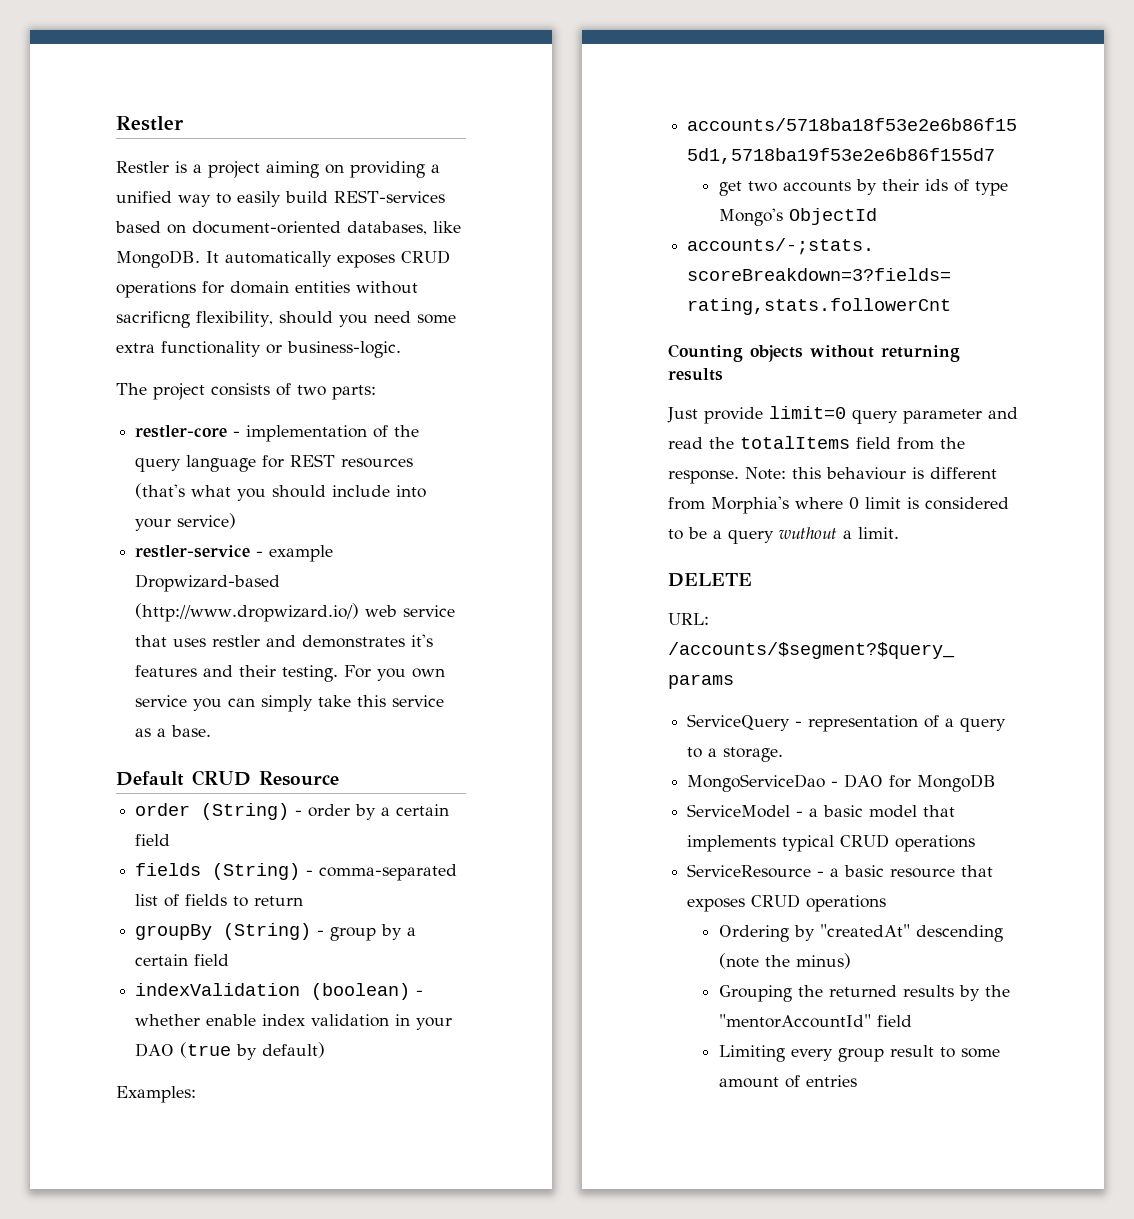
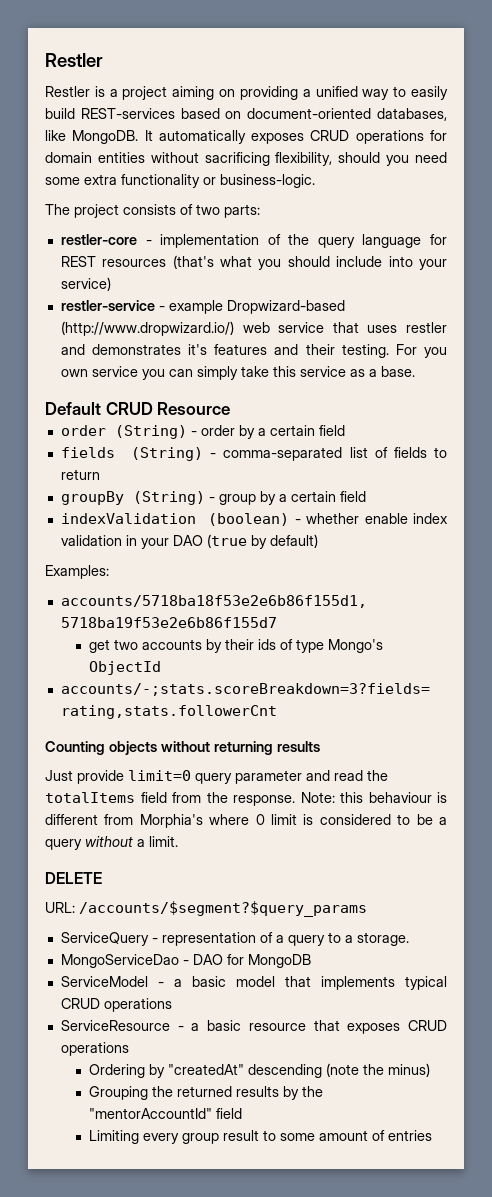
[116,311,190,328] sacrificng -> [204,152,270,166] sacrificing
[779,527,837,539] wuthout -> [85,836,133,847] without

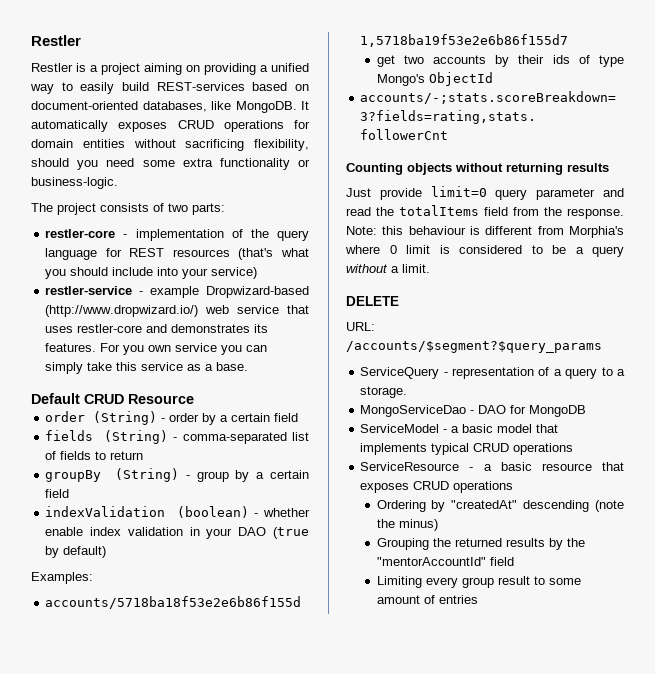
[406,322,448,333] restler -> [77,324,143,333] restler-core
[188,344,389,358] it's features and their testing. -> [254,324,269,333] [45,343,97,352] its features.

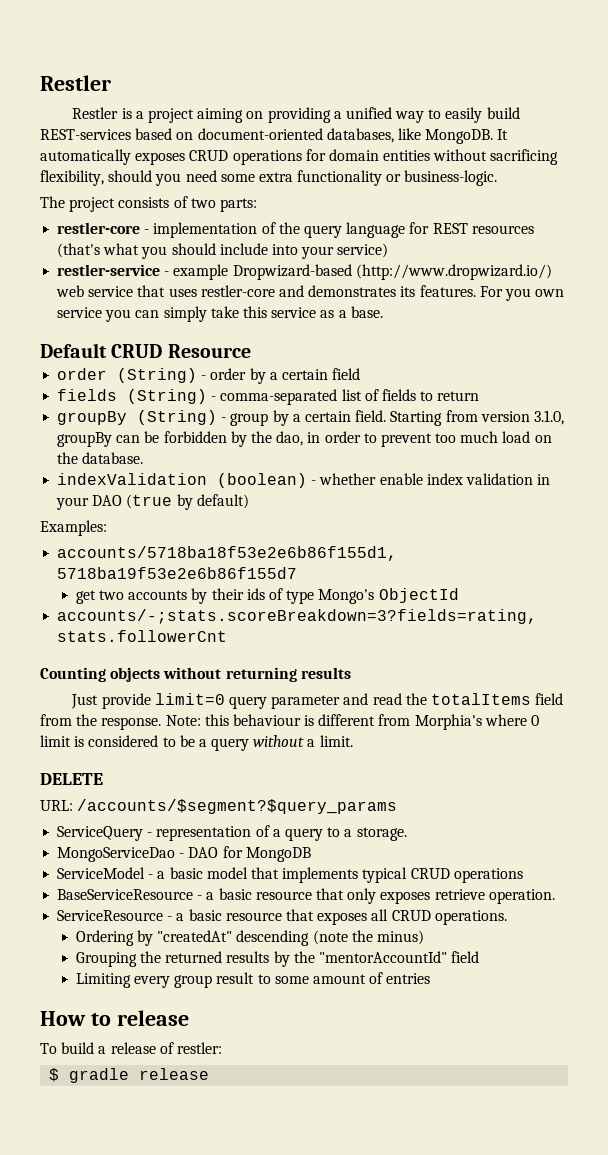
[45,489,70,498] field -> [355,410,564,426] [57,431,552,447] [57,452,144,464] field. Starting from version 3.1.0, groupBy can be forbidden by the dao, in order to prevent too much load on the database.
(574, 449) none -> [57,888,555,904] // BaseServiceResource - a basic resource that only exposes retrieve operation.
[413,481,514,493] CRUD operations -> [371,909,507,925] all CRUD operations.
(478, 599) none -> [40,1010,189,1026] [40,1042,222,1054] [49,1068,210,1083] // How to release // To build a release of restler: // $ gradle release

